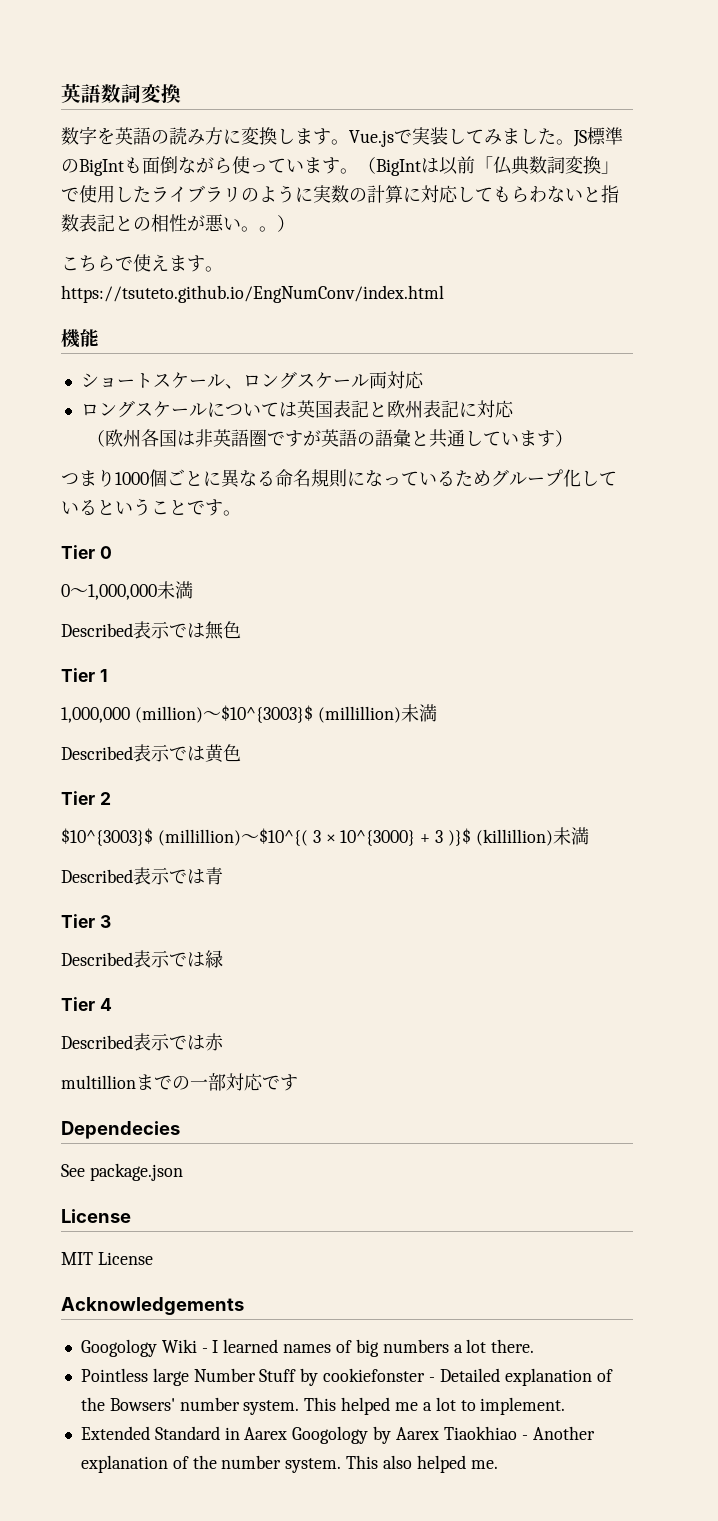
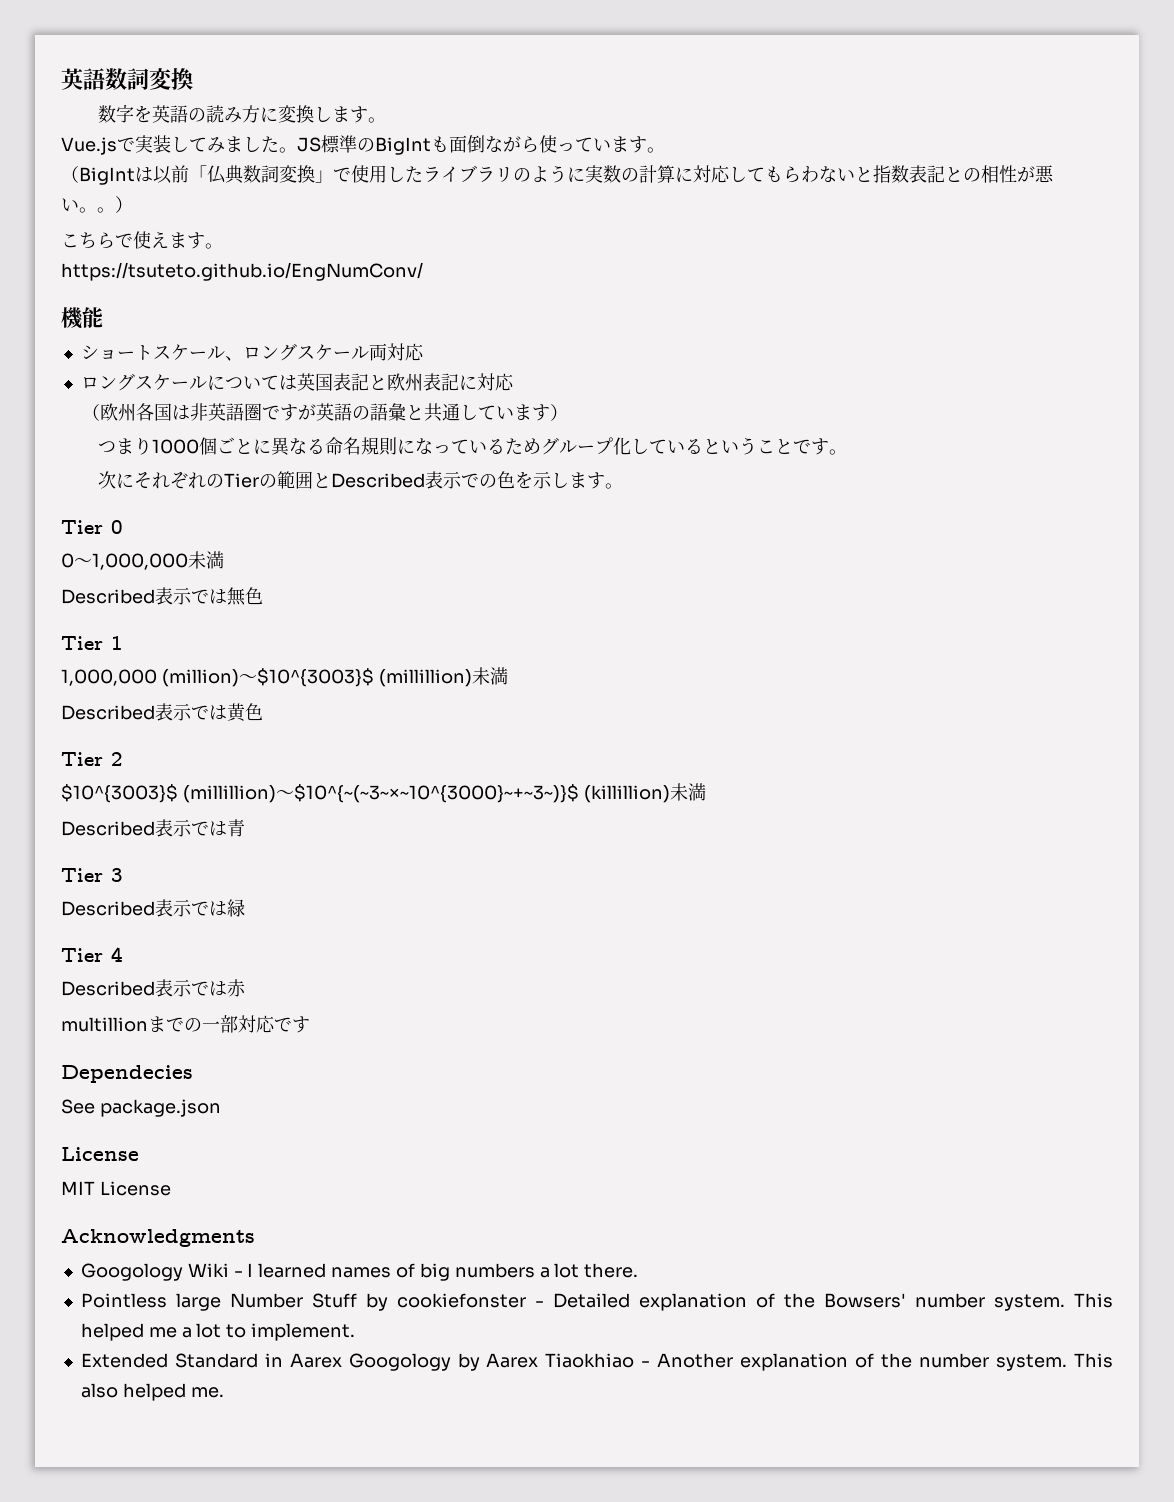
(349, 142) none -> (386, 120) //
(358, 171) none -> (665, 150) //
[61,285,444,303] https://tsuteto.github.io/EngNumConv/index.html -> [61,262,423,281] https://tsuteto.github.io/EngNumConv/
(241, 513) none -> [97,471,623,489] // 次にそれぞれのTierの範囲とDescribed表示での色を示します。
[258,828,472,846] $10^{( 3 × 10^{3000} + 3 )}$ -> [293,784,579,803] $10^{~(~3~×~10^{3000}~+~3~)}$
[61,1297,244,1315] Acknowledgements -> [61,1229,255,1247] Acknowledgments

